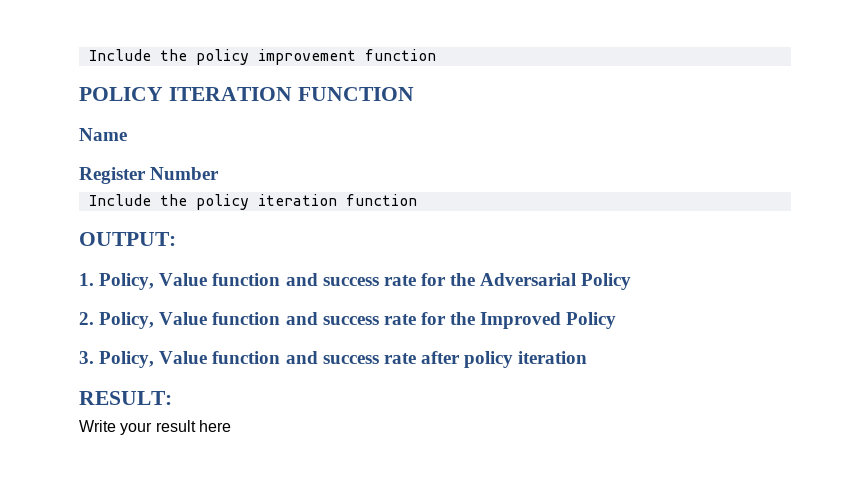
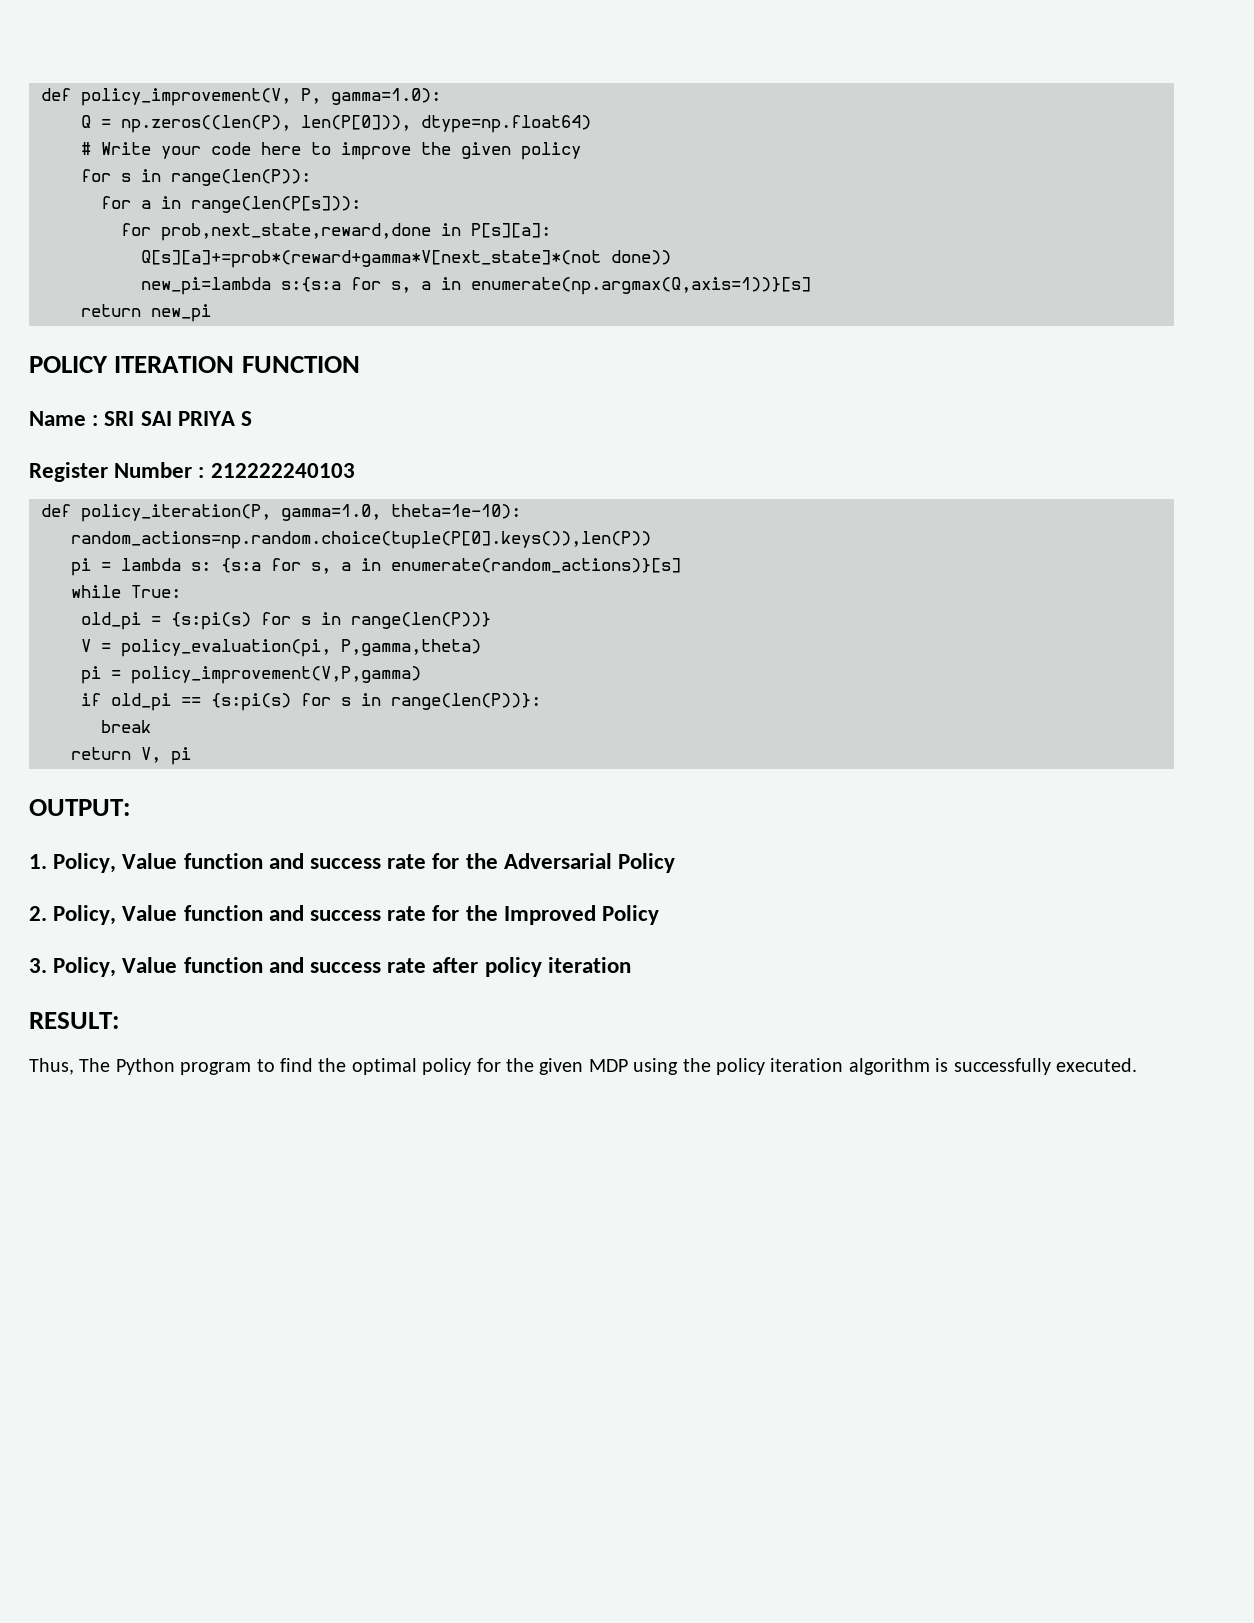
[88,49,436,65] [79,87,414,101] [79,128,127,141] [79,167,220,184] [88,194,417,210] Include the policy improvement function // POLICY ITERATION FUNCTION // Name // Register Number // Include the policy iteration function -> [41,88,441,106] [81,115,591,133] [81,142,581,160] [81,169,311,186] [101,196,361,213] [121,223,551,241] [141,250,671,268] [141,277,811,295] [81,304,211,322] [29,356,360,373] [29,411,253,426] [29,462,355,482] [41,504,521,522] [71,531,651,549] [71,558,681,576] [71,585,181,598] [81,612,491,630] [81,639,481,657] [81,666,421,684] [81,693,541,711] [101,720,151,733] [71,747,191,765] def policy_improvement(V, P, gamma=1.0): // Q = np.zeros((len(P), len(P[0])), dtype=np.float64) // # Write your code here to improve the given policy // for s in range(len(P)): // for a in range(len(P[s])): // for prob,next_state,reward,done in P[s][a]: // Q[s][a]+=prob*(reward+gamma*V[next_state]*(not done)) // new_pi=lambda s:{s:a for s, a in enumerate(np.argmax(Q,axis=1))}[s] // return new_pi // POLICY ITERATION FUNCTION // Name : SRI SAI PRIYA S // Register Number : 212222240103 // def policy_iteration(P, gamma=1.0, theta=1e-10): // random_actions=np.random.choice(tuple(P[0].keys()),len(P)) // pi = lambda s: {s:a for s, a in enumerate(random_actions)}[s] // while True: // old_pi = {s:pi(s) for s in range(len(P))} // V = policy_evaluation(pi, P,gamma,theta) // pi = policy_improvement(V,P,gamma) // if old_pi == {s:pi(s) for s in range(len(P))}: // break // return V, pi
[79,420,231,435] Write your result here -> [29,1058,1137,1075] Thus, The Python program to find the optimal policy for the given MDP using the policy iteration algorithm is successfully executed.

